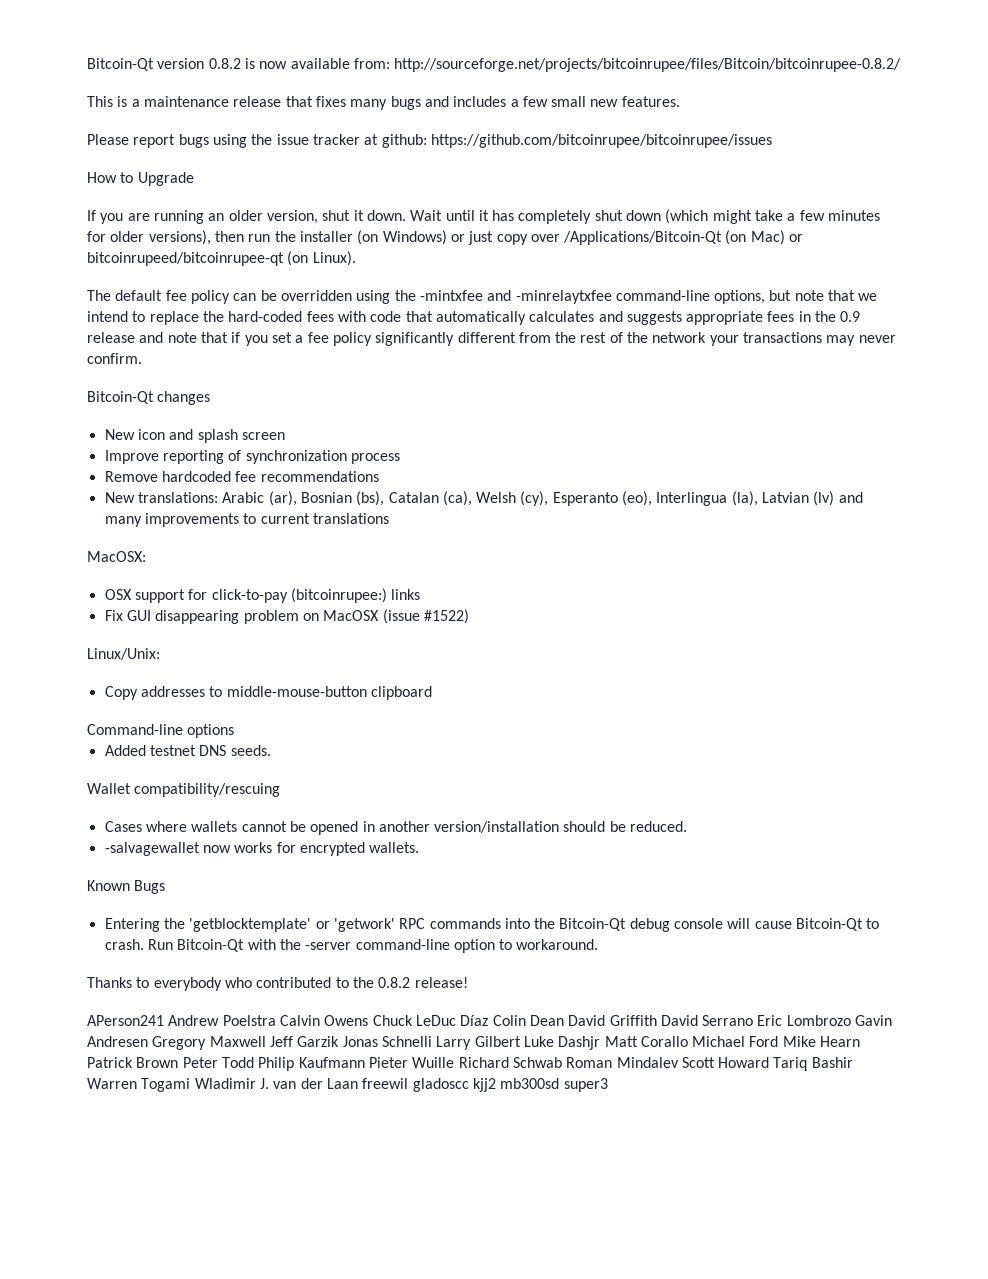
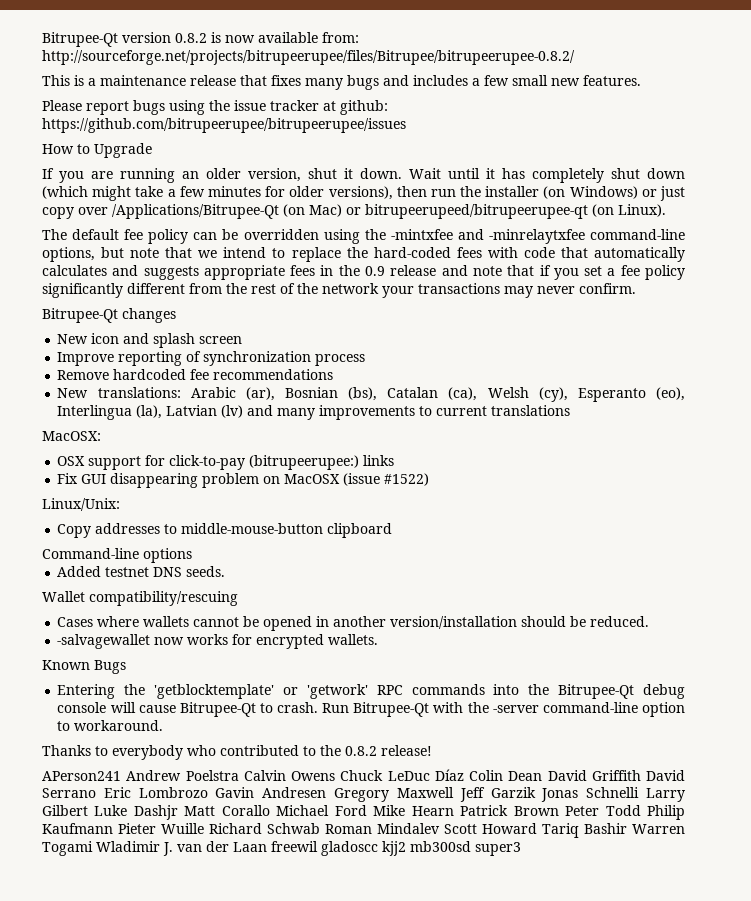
[87,58,154,71] Bitcoin-Qt -> [42,32,118,47] Bitrupee-Qt
[394,58,902,72] http://sourceforge.net/projects/bitcoinrupee/files/Bitcoin/bitcoinrupee-0.8.2/ -> [42,50,575,65] http://sourceforge.net/projects/bitrupeerupee/files/Bitrupee/bitrupeerupee-0.8.2/
[430,134,772,148] https://github.com/bitcoinrupee/bitcoinrupee/issues -> [42,118,406,133] https://github.com/bitrupeerupee/bitrupeerupee/issues
[563,231,723,245] /Applications/Bitcoin-Qt -> [112,204,279,219] /Applications/Bitrupee-Qt
[87,252,284,266] bitcoinrupeed/bitcoinrupee-qt -> [365,204,588,219] bitrupeerupeed/bitrupeerupee-qt
[87,391,154,404] Bitcoin-Qt -> [42,308,118,323] Bitrupee-Qt
[290,588,387,603] (bitcoinrupee:) -> [249,455,360,470] (bitrupeerupee:)
[559,918,627,931] Bitcoin-Qt -> [558,684,635,699] Bitrupee-Qt
[796,918,864,931] Bitcoin-Qt -> [179,702,256,717] Bitrupee-Qt
[177,939,245,952] Bitcoin-Qt -> [353,702,430,717] Bitrupee-Qt

